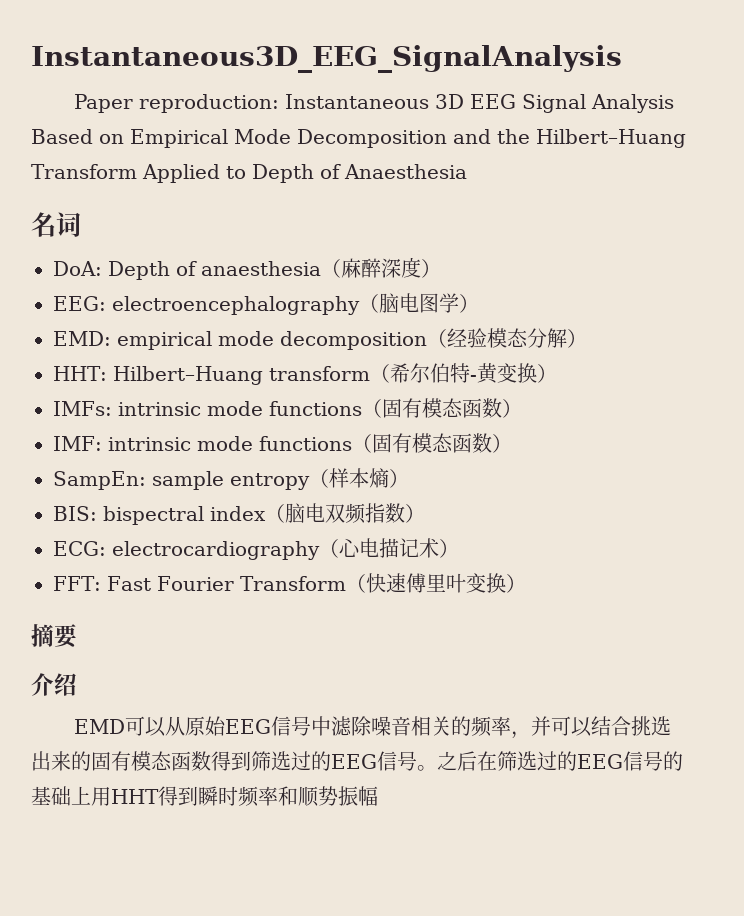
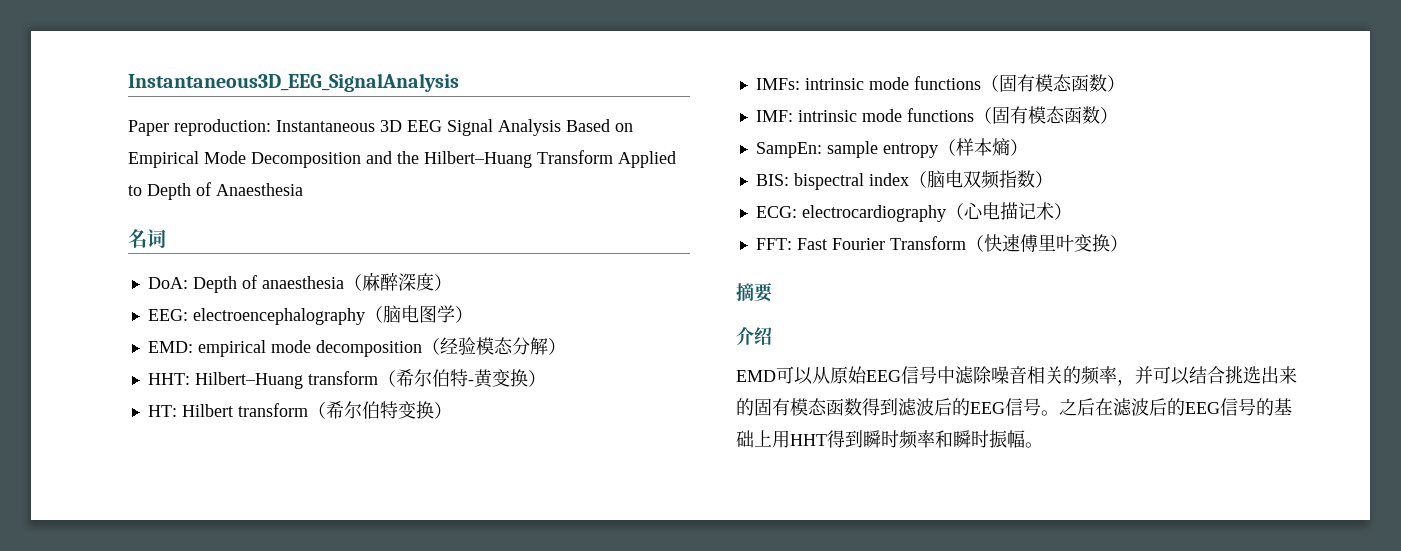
(557, 373) none -> [147,401,452,419] // HT: Hilbert transform（希尔伯特变换）
[251,751,311,771] 筛选过 -> [898,398,952,416] 滤波后
[497,751,557,771] 筛选过 -> [1113,398,1167,416] 滤波后
[298,786,378,807] 顺势振幅 -> [953,430,1043,448] 瞬时振幅。

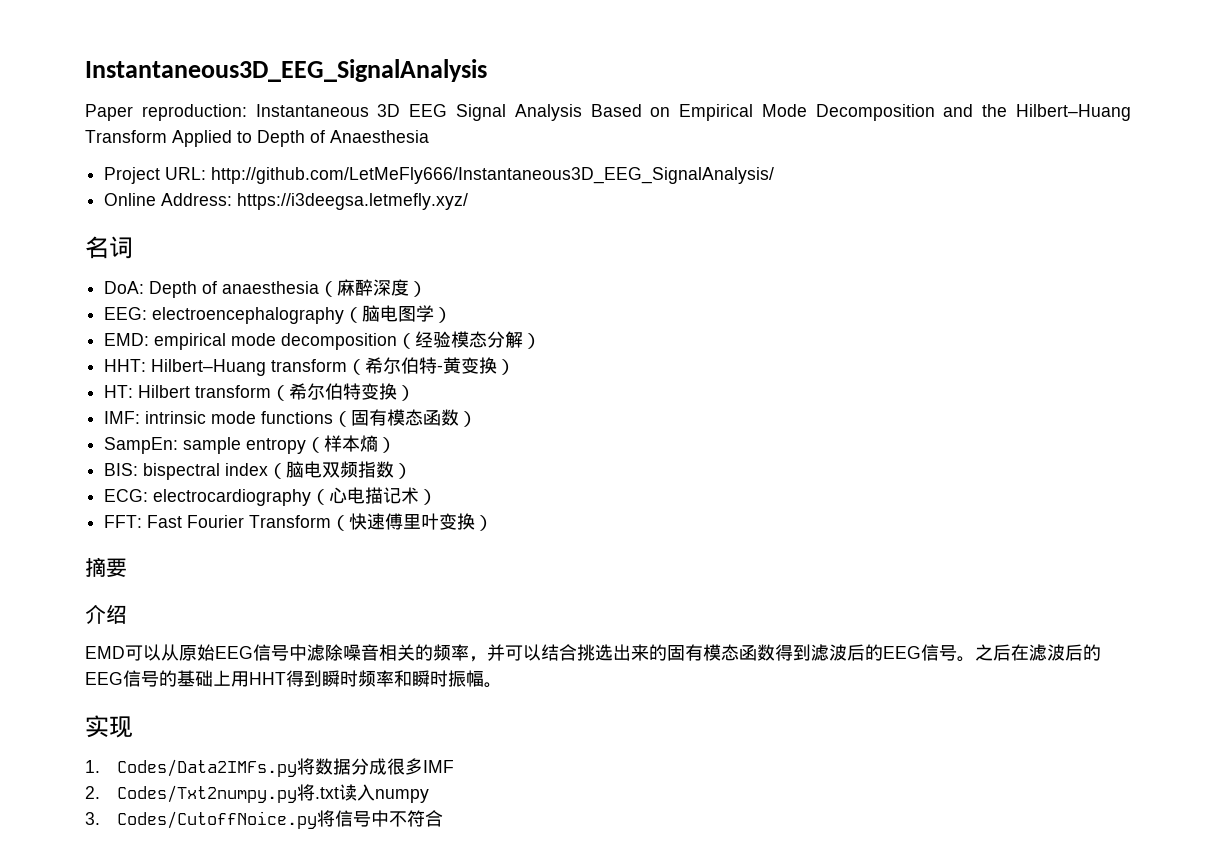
(303, 189) none -> [104,167,775,184] [104,193,469,210] // Project URL: http://github.com/LetMeFly666/Instantaneous3D_EEG_SignalAnalysis/ // Online Address: https://i3deegsa.letmefly.xyz/
[755,74,1125,92] // IMFs: intrinsic mode functions（固有模态函数） -> (416, 393) none
(1043, 445) none -> [85,715,133,738] [85,758,454,777] [85,784,429,803] [85,810,443,829] // 实现 // 1. Codes/Data2IMFs.py将数据分成很多IMF // 2. Codes/Txt2numpy.py将.txt读入numpy // 3. Codes/CutoffNoice.py将信号中不符合

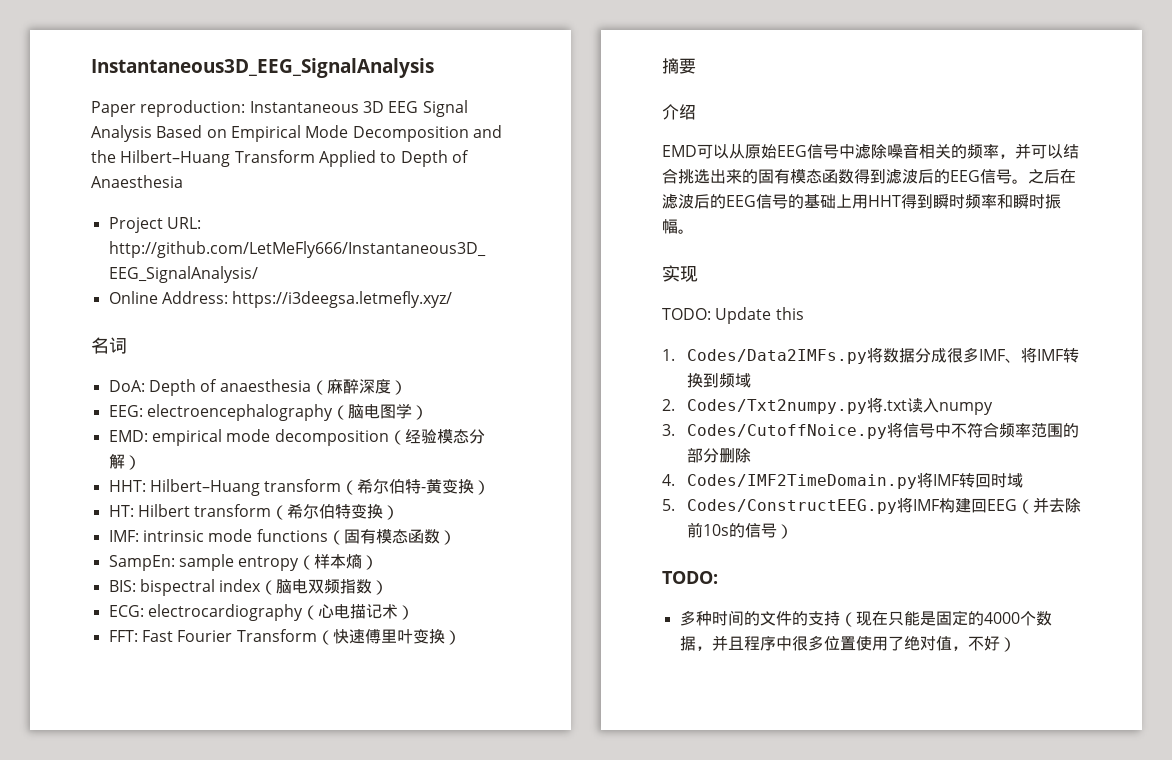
(133, 727) none -> [662,307,804,324] // TODO: Update this
(454, 766) none -> [1004,347,1079,363] [686,373,751,388] 、将IMF转换到频域
(443, 818) none -> [998,423,1079,438] [686,448,751,463] [662,472,1023,489] [662,497,1081,514] [686,522,793,539] [662,571,718,584] [679,610,1052,627] [679,635,1016,652] 频率范围的部分删除 // 4. Codes/IMF2TimeDomain.py将IMF转回时域 // 5. Codes/ConstructEEG.py将IMF构建回EEG（并去除前10s的信号） // TODO: // 多种时间的文件的支持（现在只能是固定的4000个数据，并且程序中很多位置使用了绝对值，不好）

